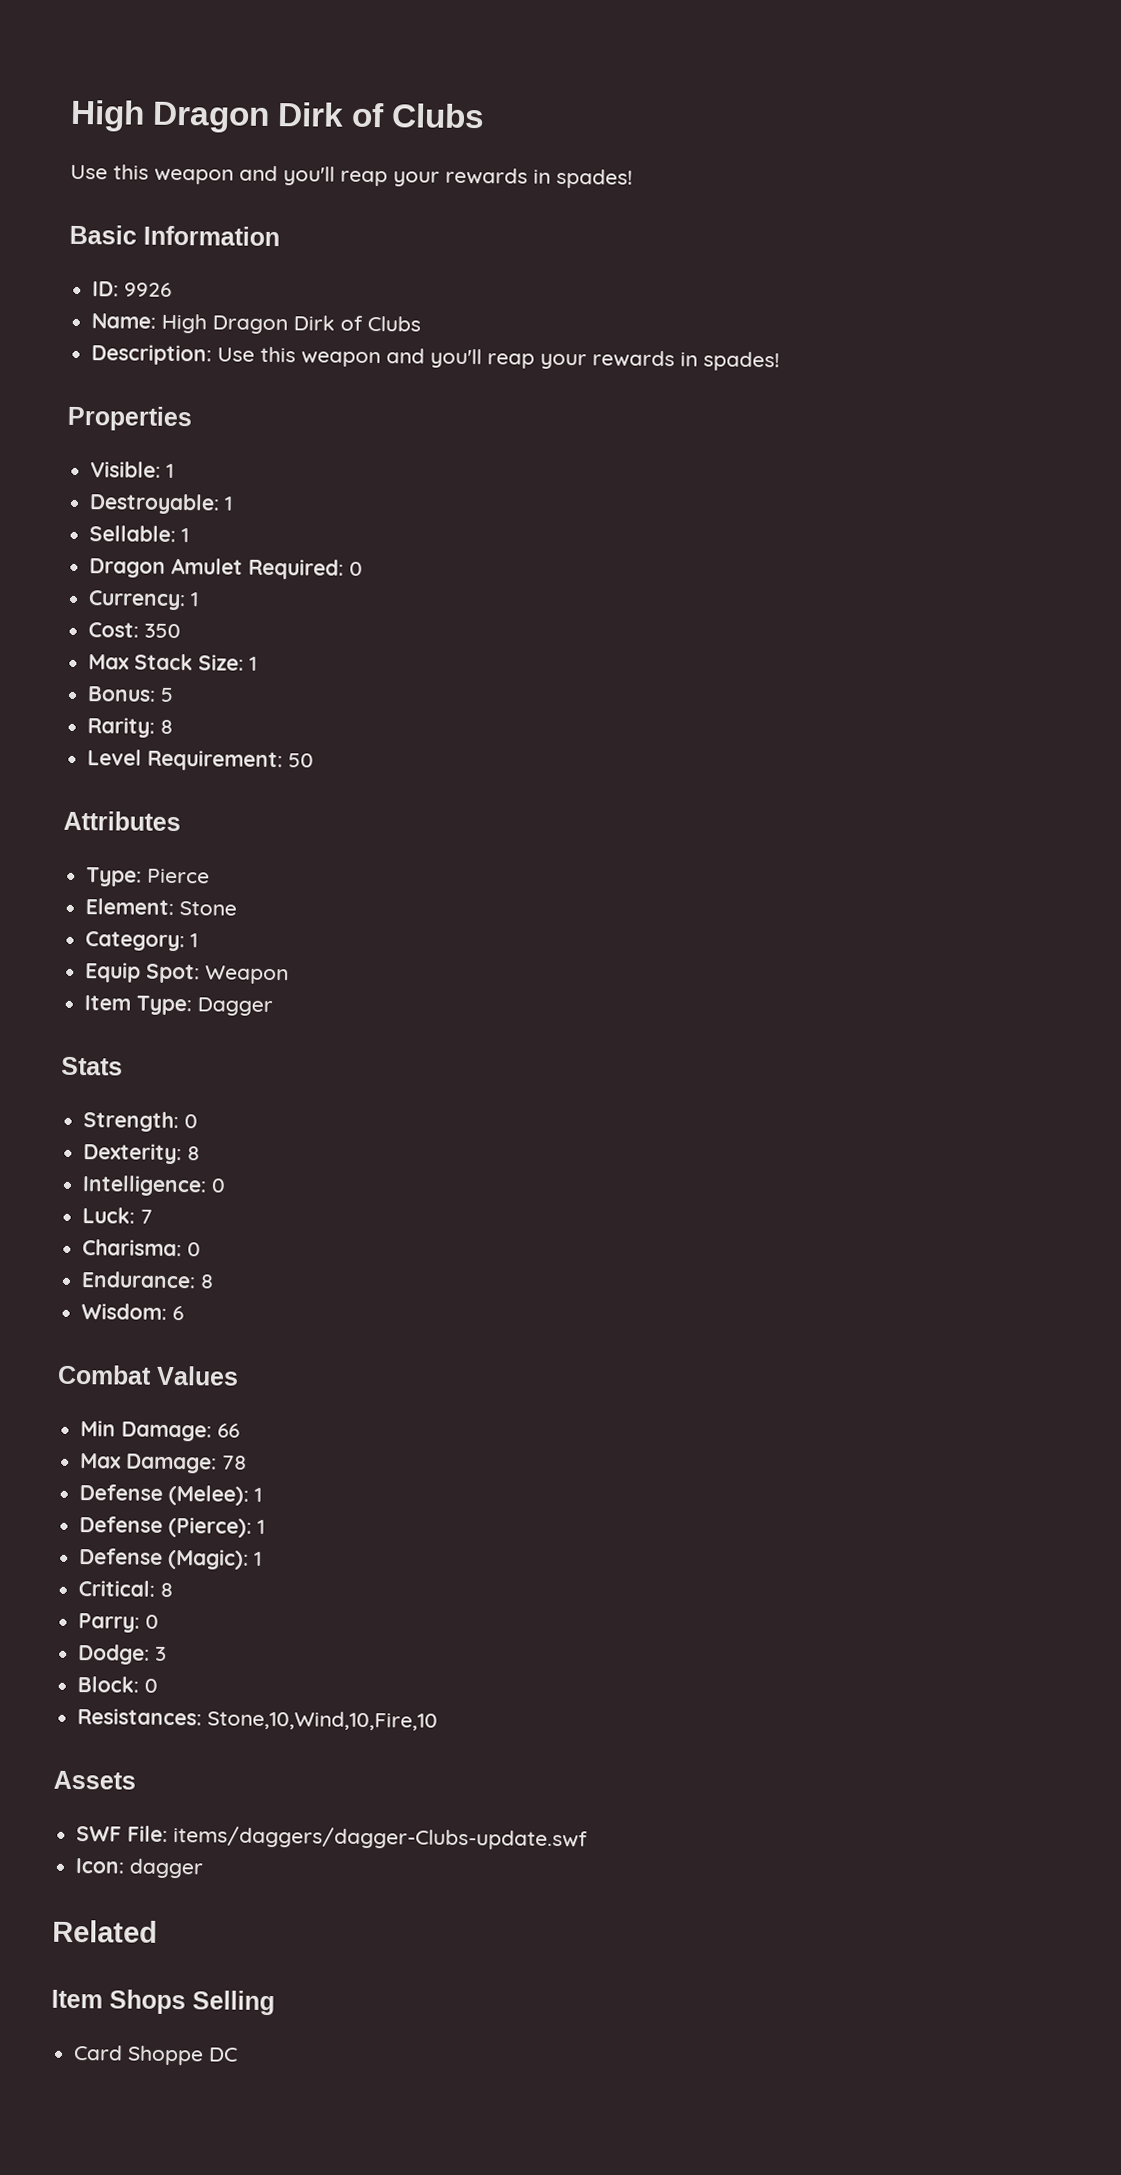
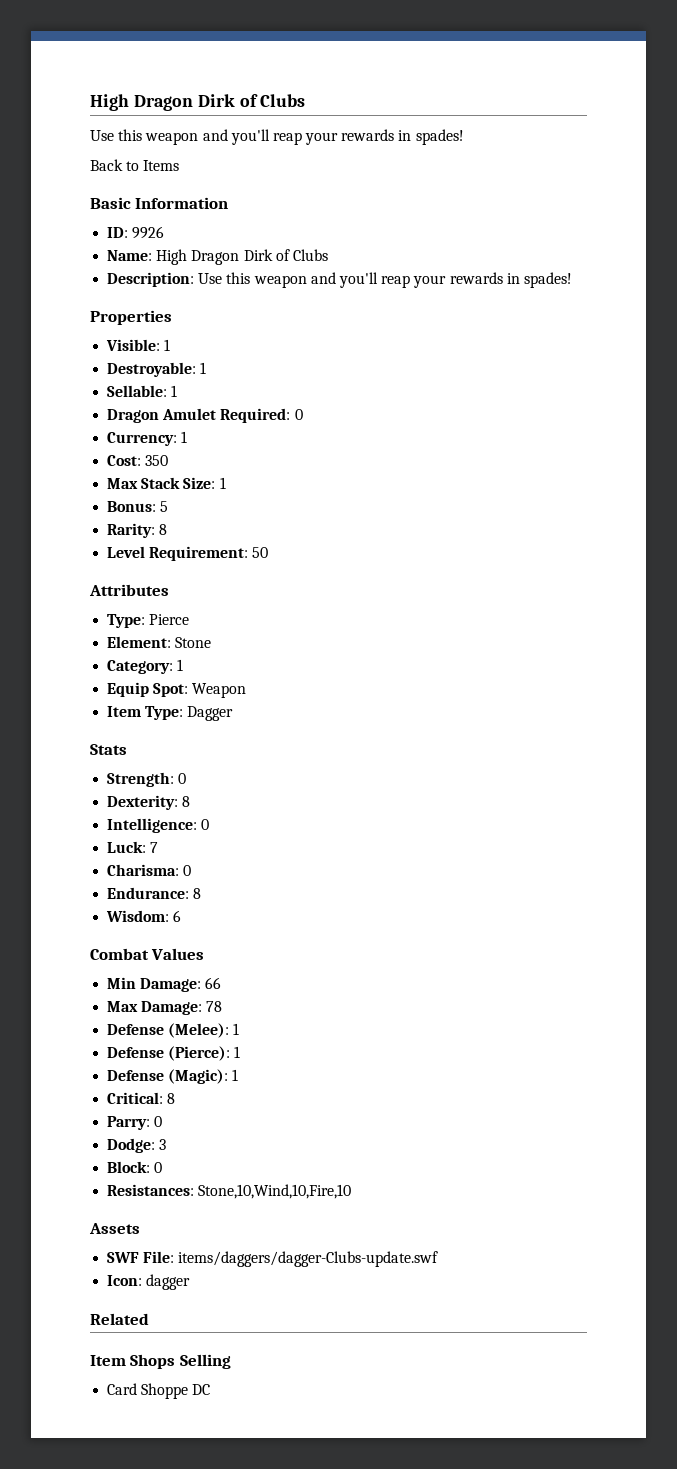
(633, 178) none -> [90,159,180,171] // Back to Items

